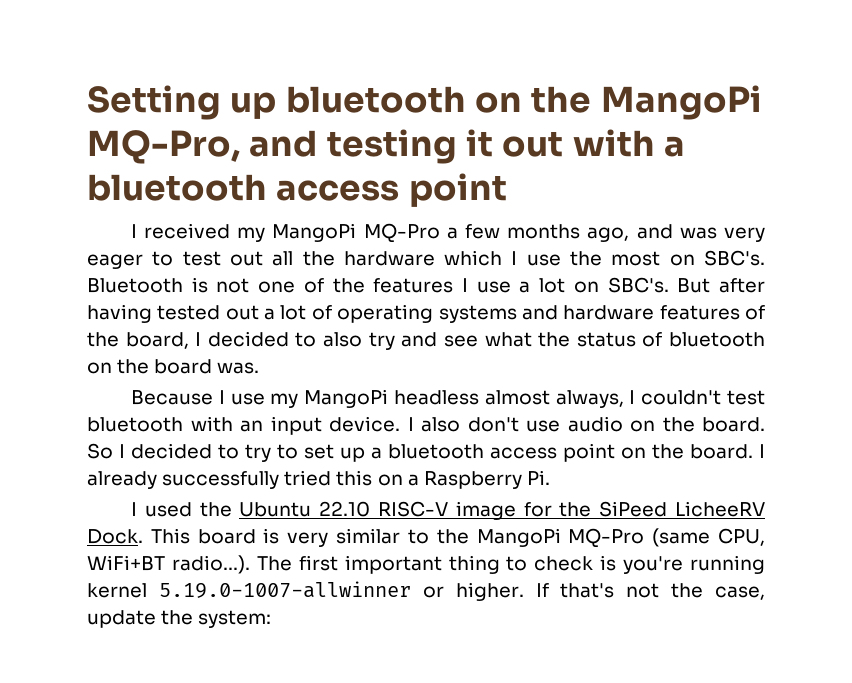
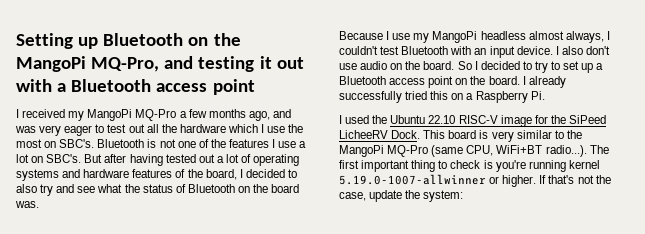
[285,86,466,113] bluetooth -> [103,33,184,46] Bluetooth
[87,174,267,201] bluetooth -> [71,79,152,92] Bluetooth
[668,332,765,347] bluetooth -> [187,184,235,193] Bluetooth
[87,417,183,432] bluetooth -> [401,46,449,55] Bluetooth
[388,444,484,459] bluetooth -> [339,76,386,85] Bluetooth

